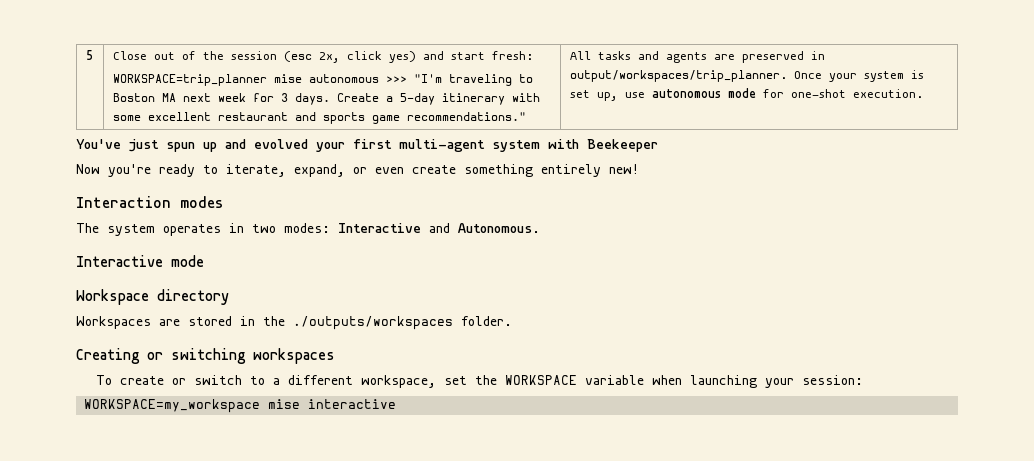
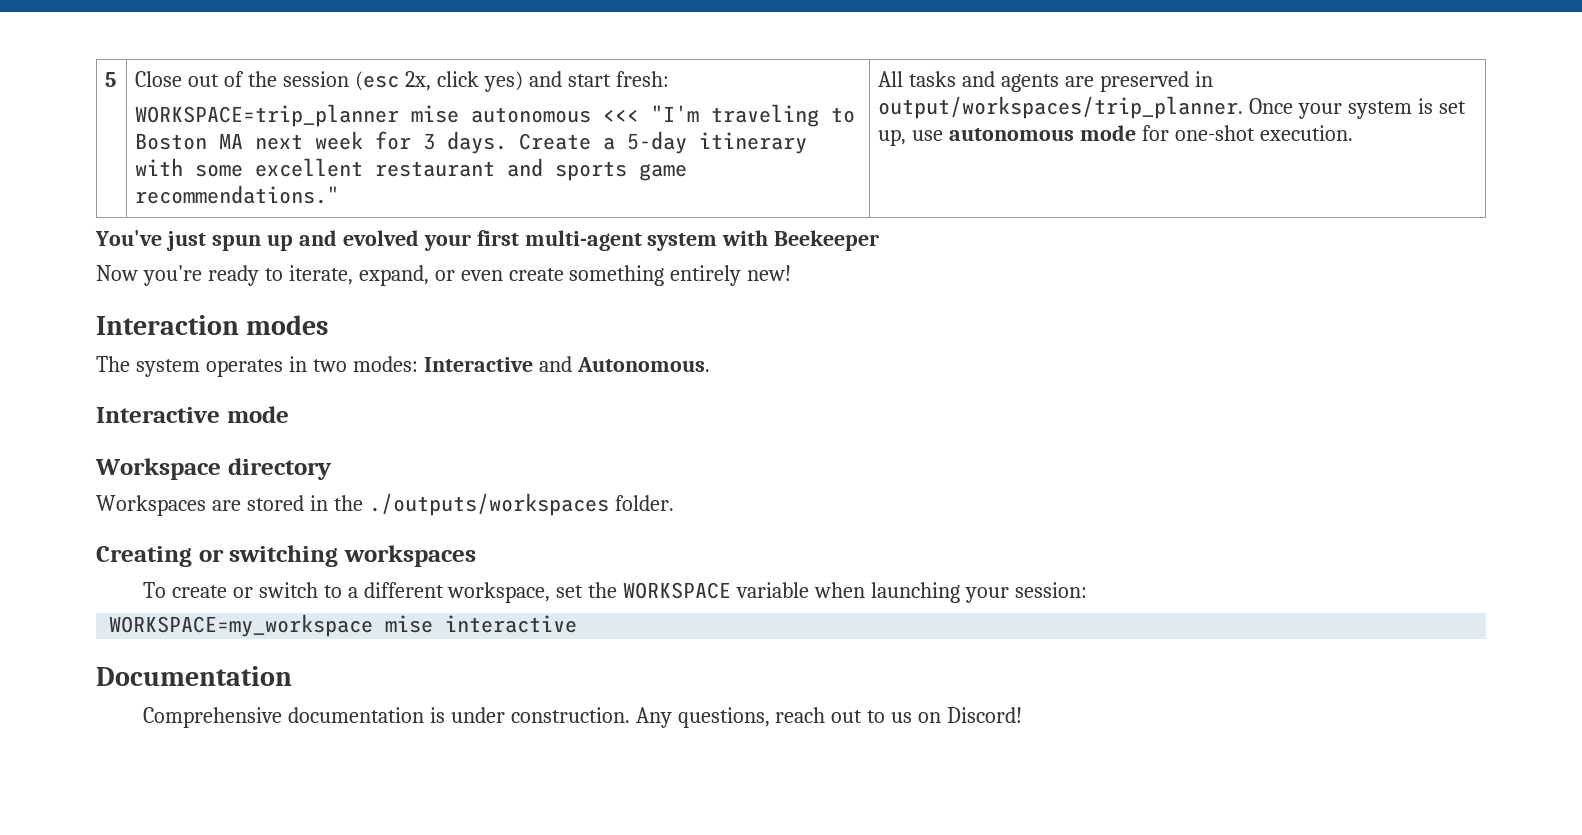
[385,76,407,83] >>> -> [603,109,640,122] <<<
(397, 404) none -> [96,666,292,686] [142,707,1023,728] // Documentation // Comprehensive documentation is under construction. Any questions, reach out to us on Discord!

